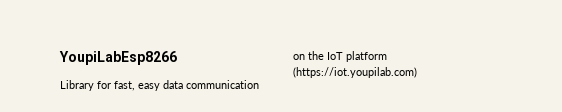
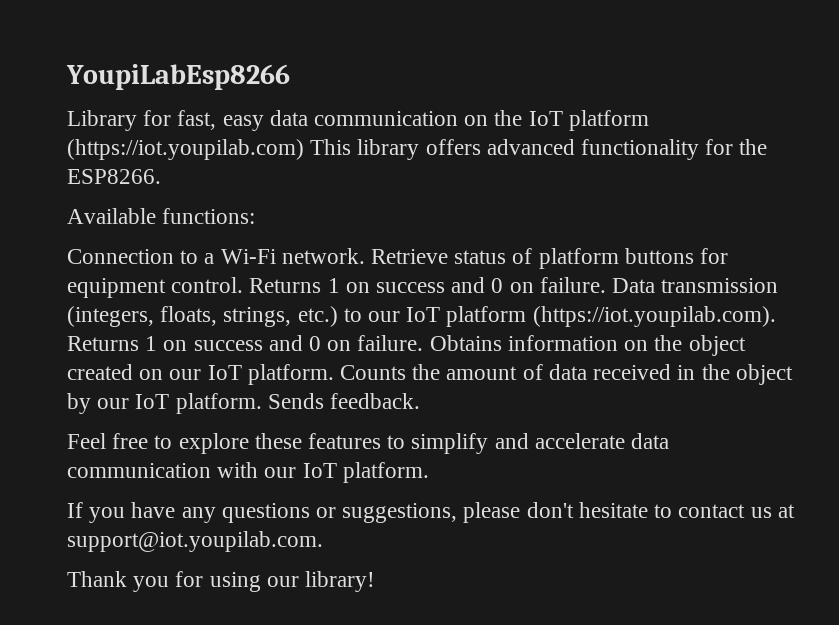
(417, 72) none -> [310,139,768,160] [67,169,161,184] [67,208,256,224] [67,248,729,269] [67,277,779,298] [67,306,776,327] [67,335,746,356] [67,364,793,385] [67,393,421,414] [67,433,670,454] [67,462,429,483] [67,502,795,523] [67,531,323,552] [67,571,376,592] This library offers advanced functionality for the ESP8266. // Available functions: // Connection to a Wi-Fi network. Retrieve status of platform buttons for equipment control. Returns 1 on success and 0 on failure. Data transmission (integers, floats, strings, etc.) to our IoT platform (https://iot.youpilab.com). Returns 1 on success and 0 on failure. Obtains information on the object created on our IoT platform. Counts the amount of data received in the object by our IoT platform. Sends feedback. // Feel free to explore these features to simplify and accelerate data communication with our IoT platform. // If you have any questions or suggestions, please don't hesitate to contact us at support@iot.youpilab.com. // Thank you for using our library!

